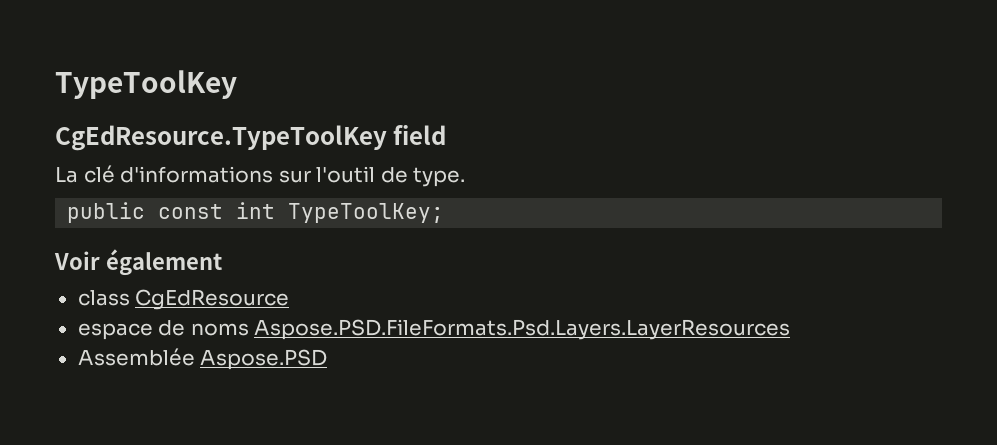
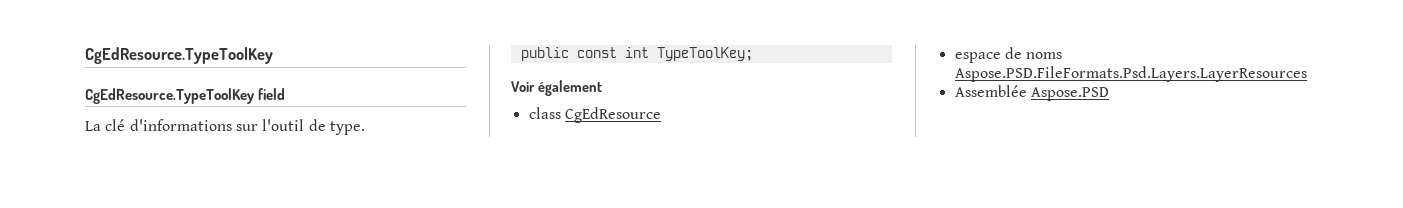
[55,70,237,99] TypeToolKey -> [85,47,273,64] CgEdResource.TypeToolKey

